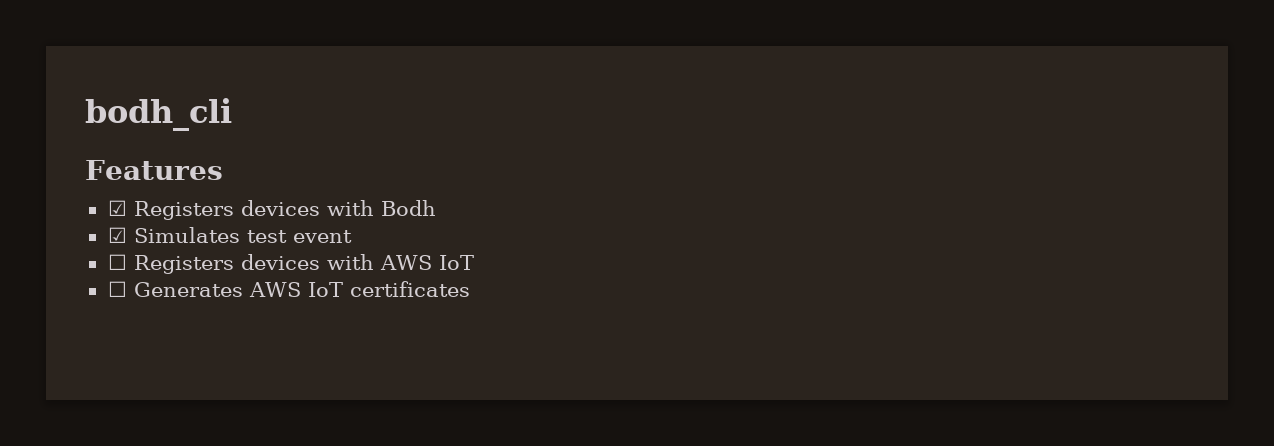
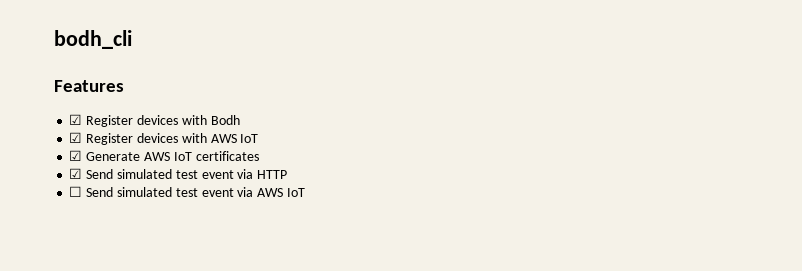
[133,201,234,220] Registers -> [86,115,134,127] Register
[133,227,352,243] [107,254,234,274] Simulates test event // ☐ Registers -> [86,133,134,145] Register
[107,281,243,297] ☐ Generates -> [69,150,141,161] ☑ Generate
(470, 289) none -> [69,168,288,179] [69,186,305,197] // ☑ Send simulated test event via HTTP // ☐ Send simulated test event via AWS IoT

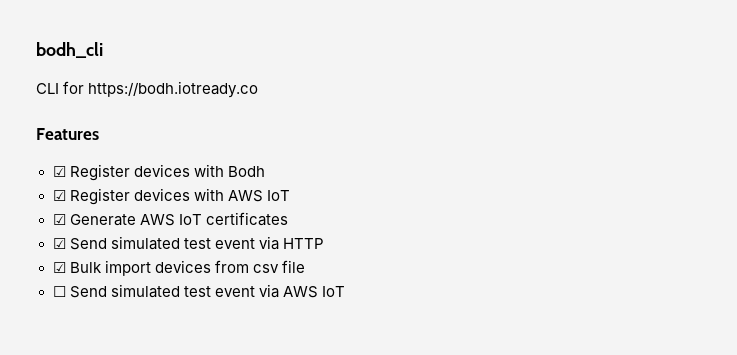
(132, 39) none -> [36,81,259,98] // CLI for https://bodh.iotready.co
(288, 174) none -> [52,260,305,276] // ☑ Bulk import devices from csv file

